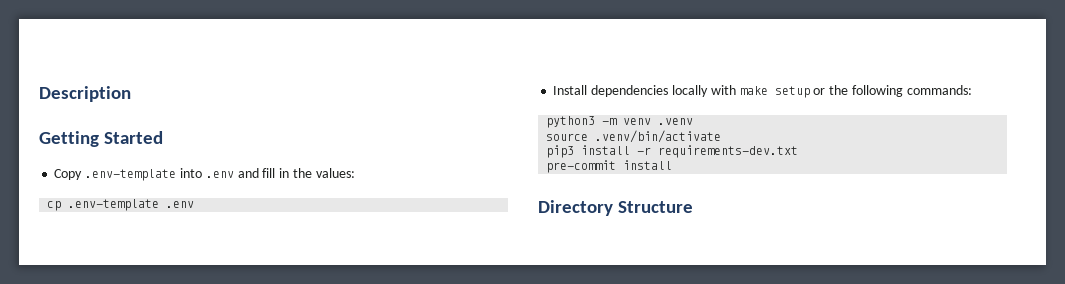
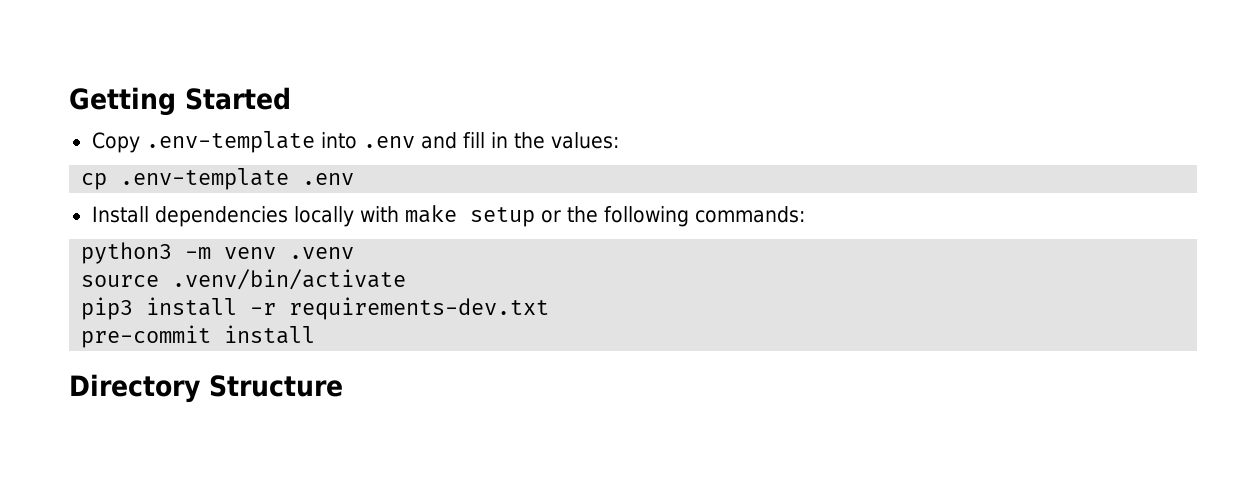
[39,86,131,102] Description // -> (69, 101) none

